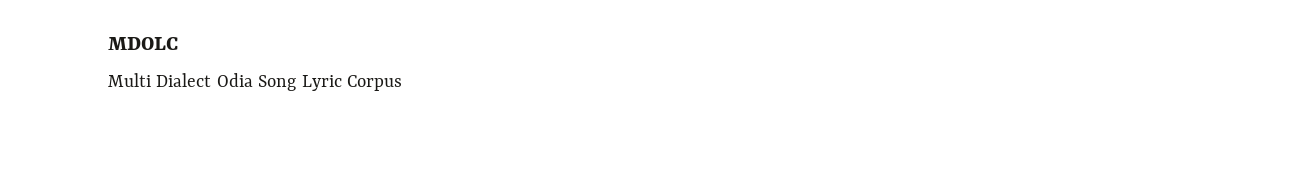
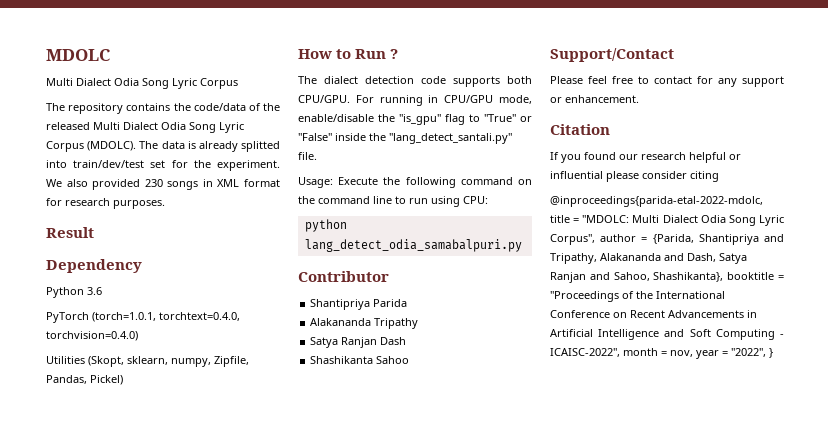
(402, 83) none -> [46,103,280,114] [46,122,244,133] [46,141,280,152] [46,160,280,171] [46,179,280,190] [46,198,165,209] [46,227,94,238] [46,259,142,273] [46,287,102,298] [46,312,240,323] [46,331,138,341] [46,356,249,367] [46,375,123,385] [298,49,399,59] [298,76,532,87] [298,95,532,106] [298,114,532,125] [298,133,512,144] [298,152,317,160] [298,177,532,188] [298,196,488,207] [304,219,347,232] [304,239,522,252] [298,271,389,282] [310,299,408,310] [310,318,419,329] [310,337,407,348] [310,356,410,364] [550,48,674,62] [550,76,784,87] [550,95,639,103] [550,124,610,135] [550,152,741,163] [550,171,719,182] [550,196,763,207] [550,215,784,226] [550,234,784,245] [550,253,747,264] [550,272,784,283] [550,291,725,302] [550,310,757,318] [550,329,784,340] [550,348,773,359] // The repository contains the code/data of the released Multi Dialect Odia Song Lyric Corpus (MDOLC). The data is already splitted into train/dev/test set for the experiment. We also provided 230 songs in XML format for research purposes. // Result // Dependency // Python 3.6 // PyTorch (torch=1.0.1, torchtext=0.4.0, torchvision=0.4.0) // Utilities (Skopt, sklearn, numpy, Zipfile, Pandas, Pickel) // How to Run ? // The dialect detection code supports both CPU/GPU. For running in CPU/GPU mode, enable/disable the "is_gpu" flag to "True" or "False" inside the "lang_detect_santali.py" file. // Usage: Execute the following command on the command line to run using CPU: // python lang_detect_odia_samabalpuri.py // Contributor // Shantipriya Parida // Alakananda Tripathy // Satya Ranjan Dash // Shashikanta Sahoo // Support/Contact // Please feel free to contact for any support or enhancement. // Citation // If you found our research helpful or influential please consider citing // @inproceedings{parida-etal-2022-mdolc, title = "MDOLC: Multi Dialect Odia Song Lyric Corpus", author = {Parida, Shantipriya and Tripathy, Alakananda and Dash, Satya Ranjan and Sahoo, Shashikanta}, booktitle = "Proceedings of the International Conference on Recent Advancements in Artificial Intelligence and Soft Computing - ICAISC-2022", month = nov, year = "2022", }

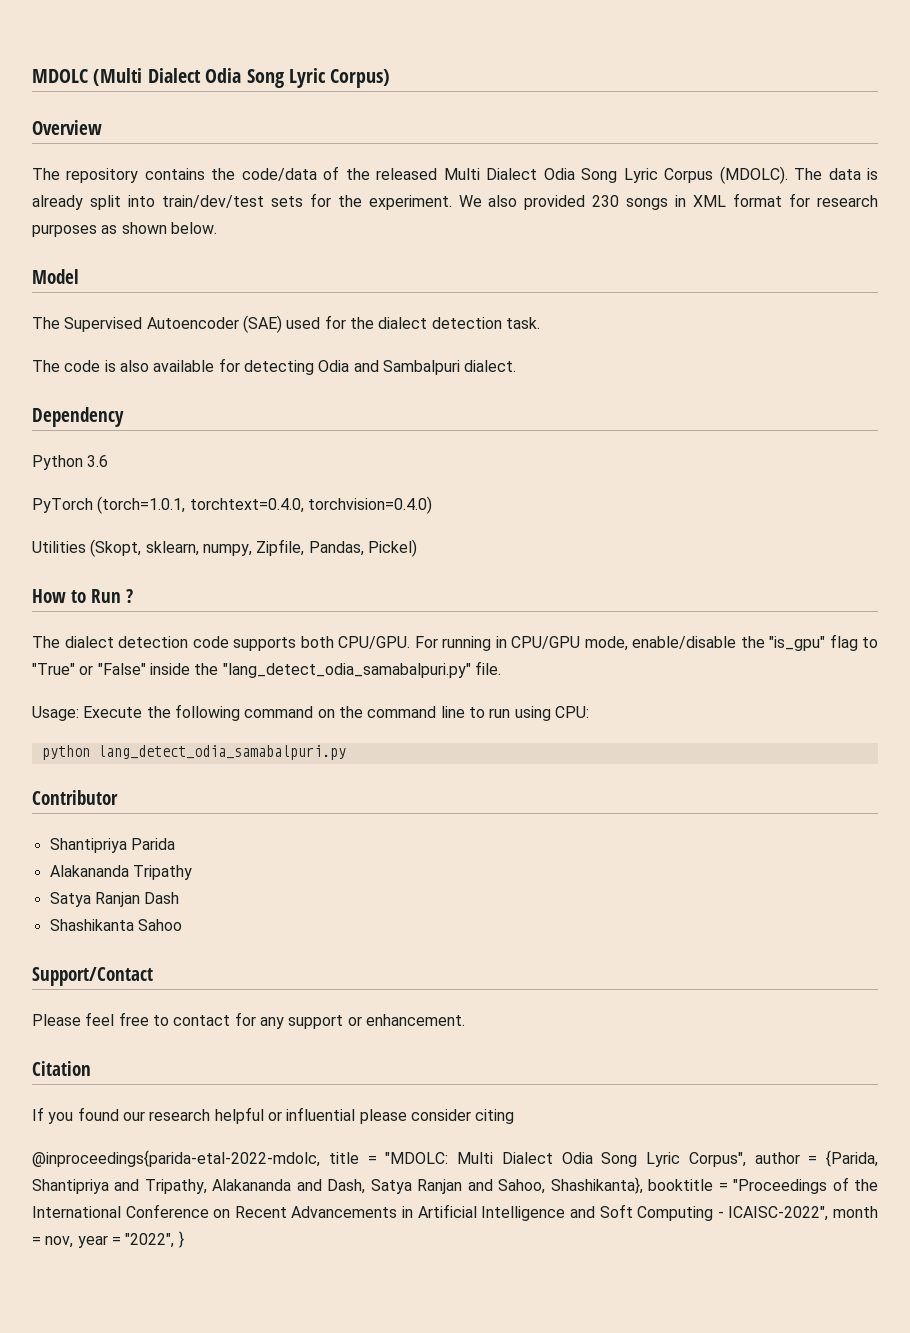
[46,78,238,89] // Multi Dialect Odia Song Lyric Corpus -> [93,68,391,88] [32,120,102,135] (Multi Dialect Odia Song Lyric Corpus) // Overview
[240,141,280,152] splitted -> [89,195,121,210] split
[150,160,166,168] set -> [270,196,303,207] sets
[113,200,165,209] [46,227,94,238] purposes. // Result -> [32,222,217,237] [32,269,79,284] [32,315,540,333] [32,358,517,375] purposes as shown below. // Model // The Supervised Autoencoder (SAE) used for the dialect detection task. // The code is also available for detecting Odia and Sambalpuri dialect.
[389,133,512,144] "lang_detect_santali.py" -> [222,663,471,678] "lang_detect_odia_samabalpuri.py"

